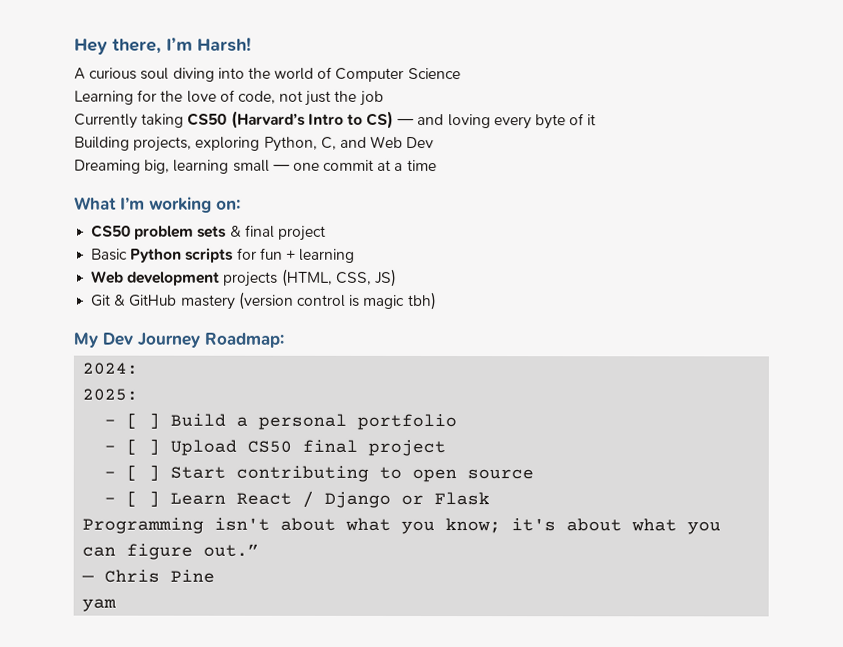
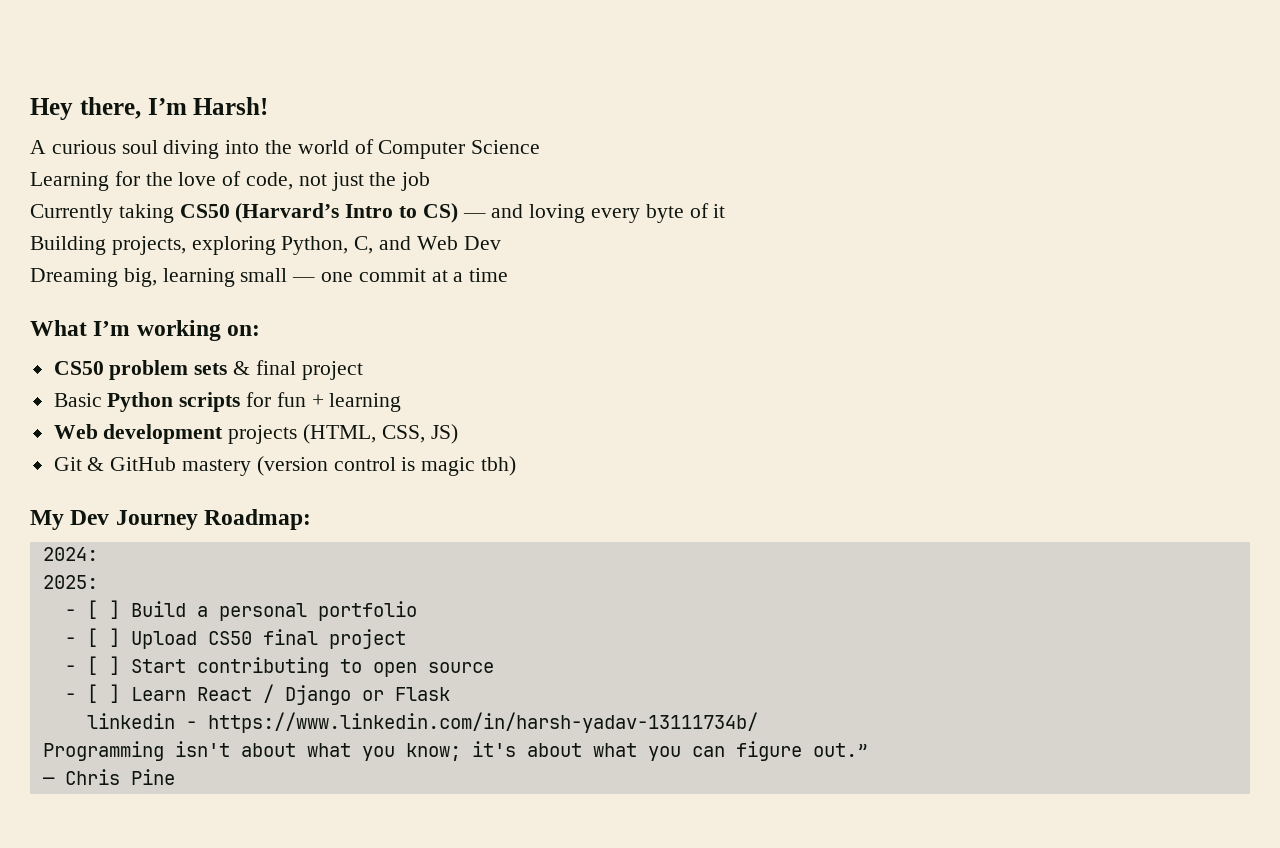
(491, 499) none -> [86,712,758,733] // linkedin - https://www.linkedin.com/in/harsh-yadav-13111734b/
[82,598,118,612] // yam -> (175, 777) none

